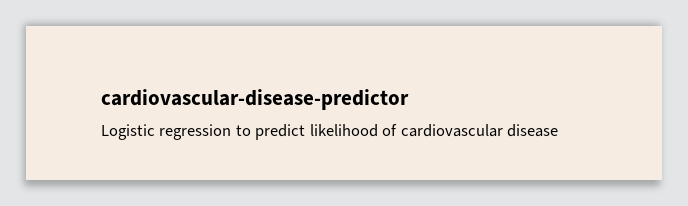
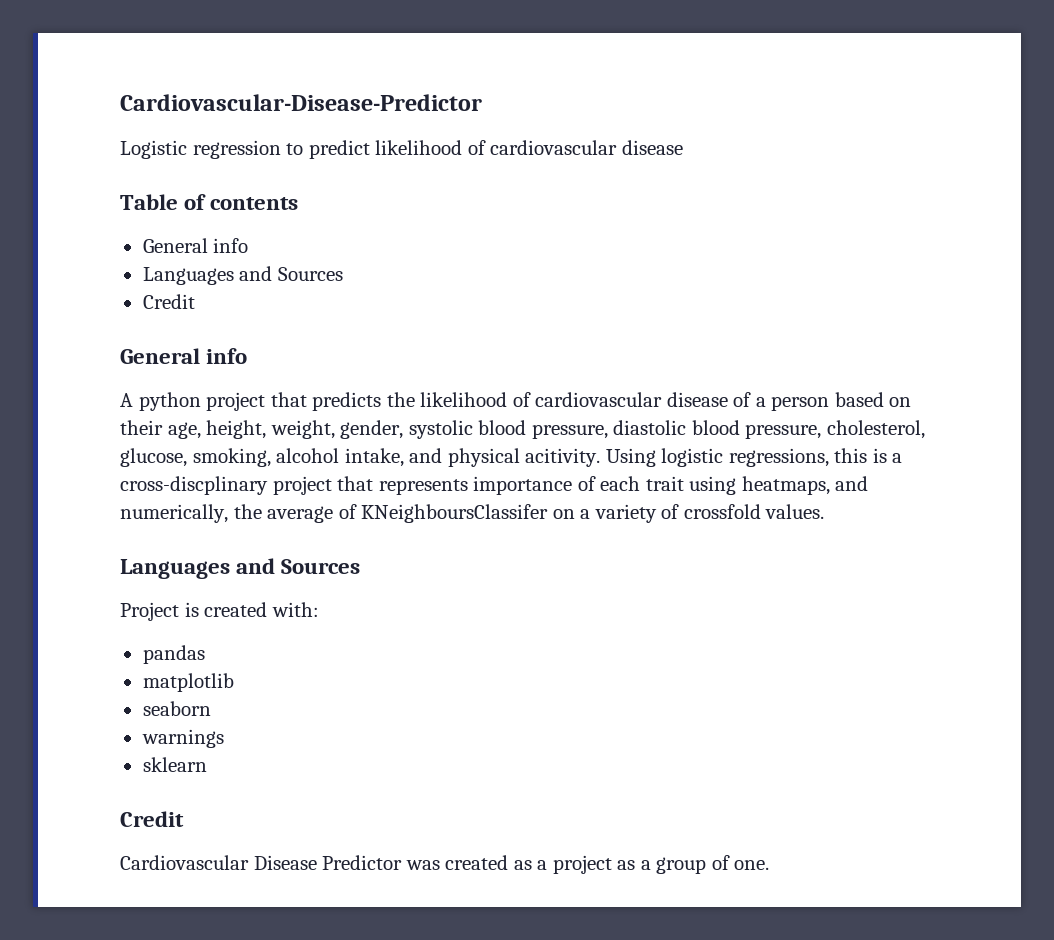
[101,89,409,110] cardiovascular-disease-predictor -> [120,94,482,111] Cardiovascular-Disease-Predictor
(559, 130) none -> [120,194,299,210] [142,238,249,253] [142,266,343,285] [142,294,195,309] [120,348,248,364] [120,392,912,411] [120,420,925,439] [120,448,903,467] [120,476,869,495] [120,504,825,523] [120,558,361,579] [120,602,319,621] [142,645,205,664] [142,673,234,692] [142,701,211,716] [141,729,224,748] [142,757,207,772] [120,811,184,827] [120,855,770,874] // Table of contents // General info // Languages and Sources // Credit // General info // A python project that predicts the likelihood of cardiovascular disease of a person based on their age, height, weight, gender, systolic blood pressure, diastolic blood pressure, cholesterol, glucose, smoking, alcohol intake, and physical acitivity. Using logistic regressions, this is a cross-discplinary project that represents importance of each trait using heatmaps, and numerically, the average of KNeighboursClassifer on a variety of crossfold values. // Languages and Sources // Project is created with: // pandas // matplotlib // seaborn // warnings // sklearn // Credit // Cardiovascular Disease Predictor was created as a project as a group of one.

